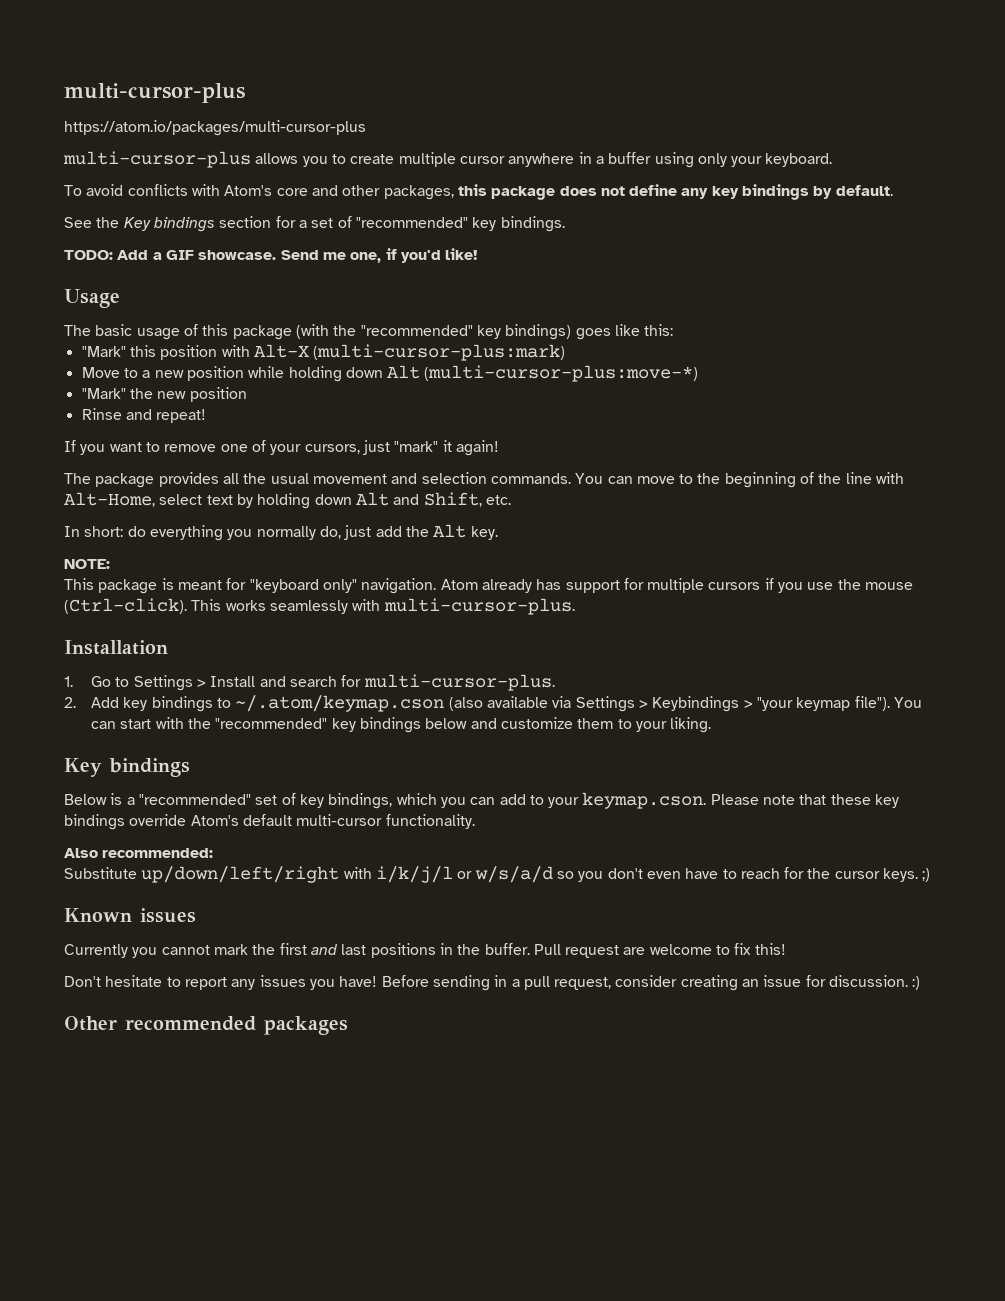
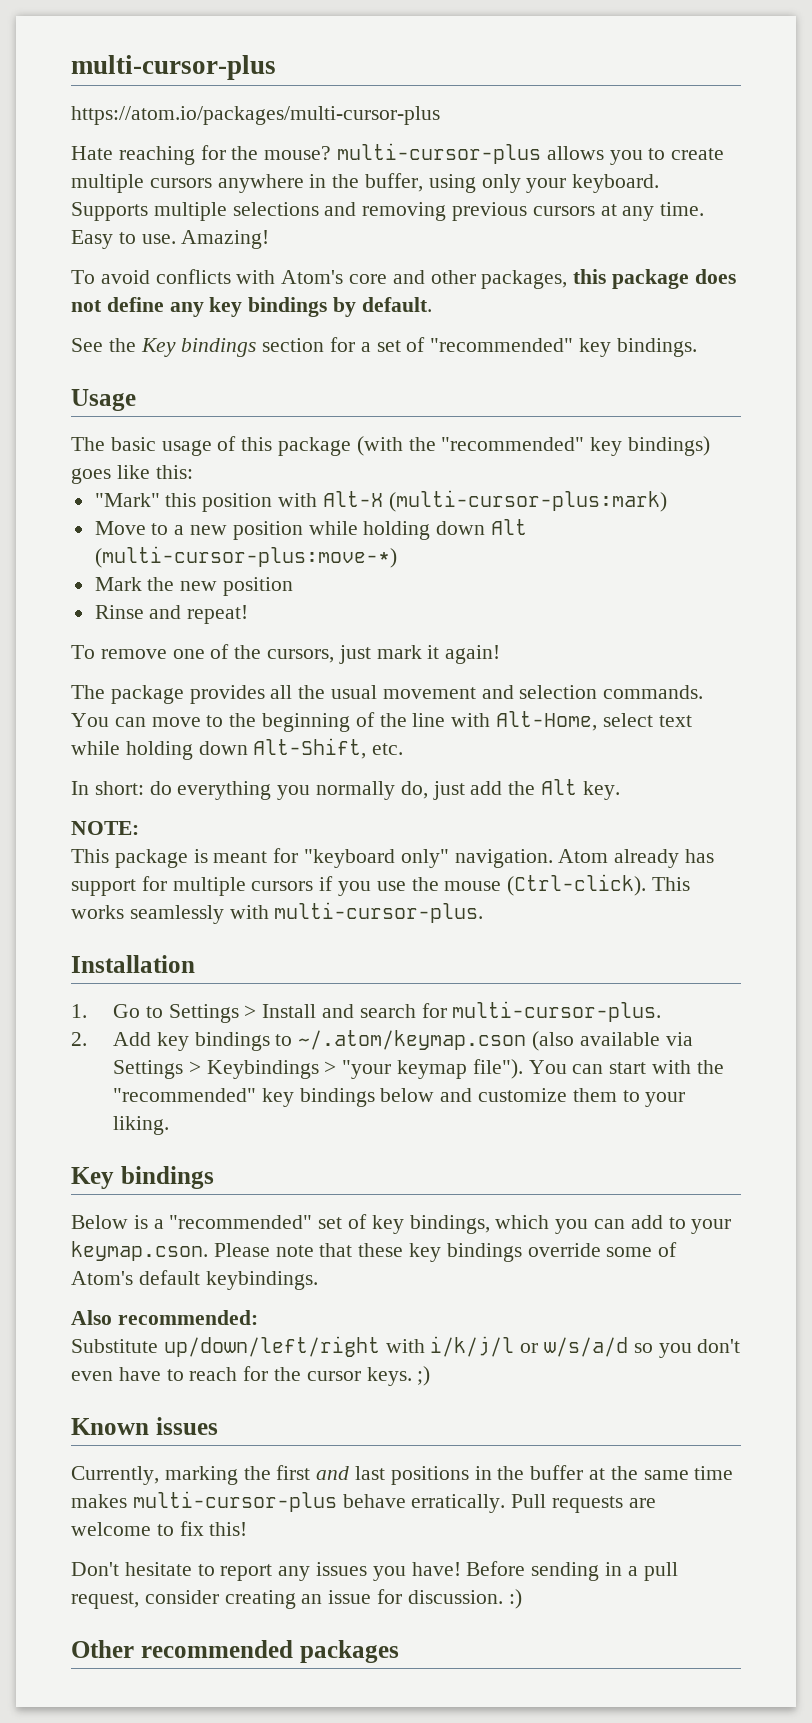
(366, 128) none -> [71,145,332,165] Hate reaching for the mouse?
[459,156,505,164] cursor -> [149,178,212,188] cursors
[595,152,652,164] a buffer -> [332,173,424,192] the buffer,
(833, 160) none -> [71,202,705,221] [71,230,270,249] Supports multiple selections and removing previous cursors at any time. Easy to use. Amazing!
[64,248,479,263] // TODO: Add a GIF showcase. Send me one, if you'd like! -> (697, 347) none
[81,388,126,399] "Mark" -> [94,577,142,591] Mark
[64,440,160,455] If you want to -> [71,645,95,659] To
[270,444,302,455] your -> [234,645,262,659] the
[394,441,439,452] "mark" -> [376,645,422,659] mark
[236,492,482,509] by holding down Alt and Shift, -> [71,738,367,760] while holding down Alt-Shift,
[190,814,475,829] Atom's default multi-cursor functionality. -> [606,1242,678,1257] [71,1270,318,1290] some of Atom's default keybindings.
[64,944,248,958] Currently you cannot mark -> [71,1466,238,1485] Currently, marking
[484,943,620,958] buffer. Pull request -> [530,1465,734,1480] [71,1491,624,1513] buffer at the same time makes multi-cursor-plus behave erratically. Pull requests

